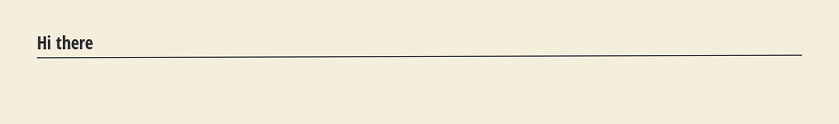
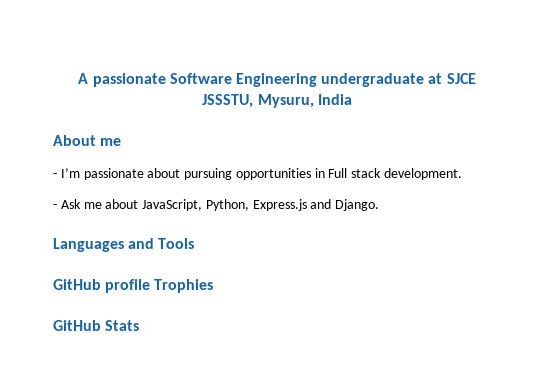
[36,35,93,50] Hi there -> [78,73,476,87] [202,94,352,108] [53,135,122,146] [53,168,463,180] [53,199,380,211] [53,238,195,252] [53,279,214,293] [53,320,140,331] A passionate Software Engineering undergraduate at SJCE JSSSTU, Mysuru, India // About me // - I’m passionate about pursuing opportunities in Full stack development. // - Ask me about JavaScript, Python, Express.js and Django. // Languages and Tools // GitHub profile Trophies // GitHub Stats

